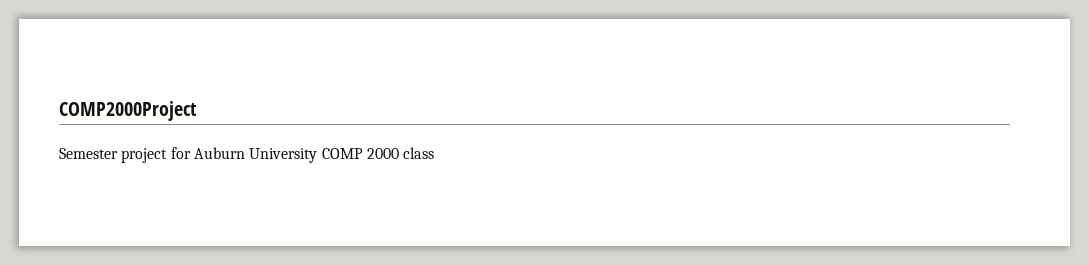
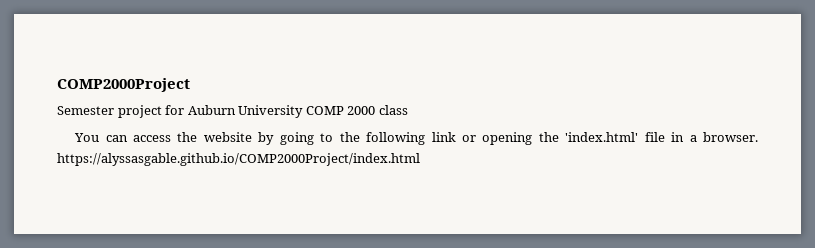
(435, 153) none -> [74,132,759,145] [57,153,420,166] // You can access the website by going to the following link or opening the 'index.html' file in a browser. https://alyssasgable.github.io/COMP2000Project/index.html

